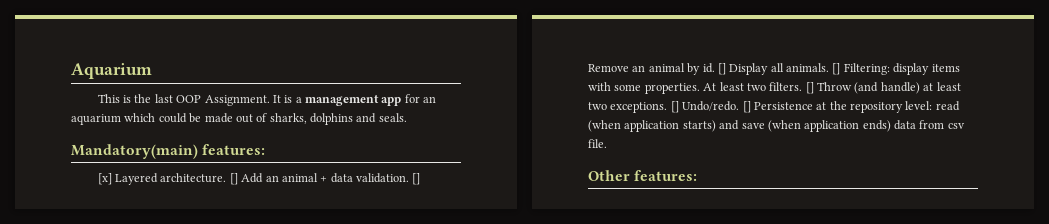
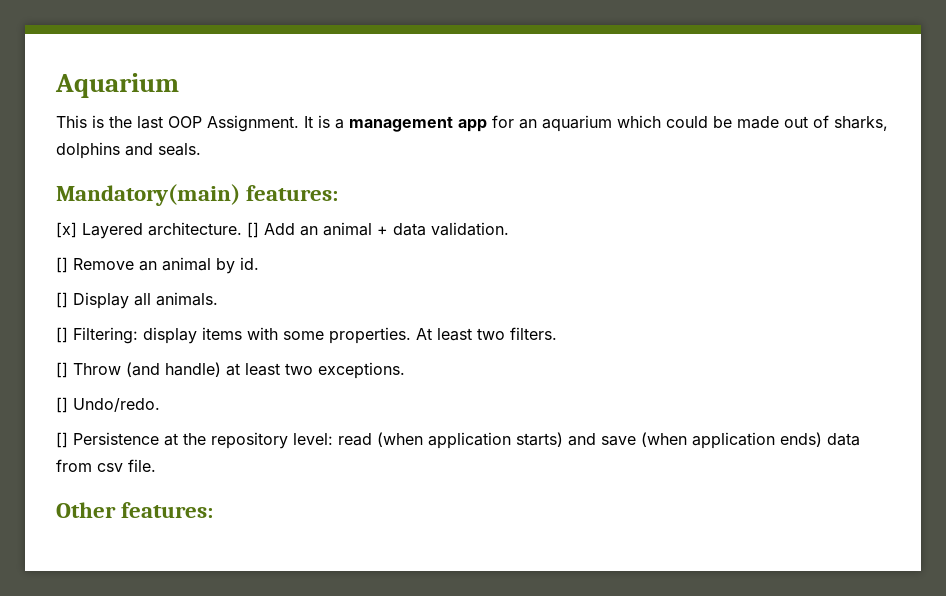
(410, 178) none -> (509, 229) //
(715, 68) none -> (259, 263) //
(829, 67) none -> (218, 299) //
(803, 86) none -> (557, 333) //
(668, 107) none -> (405, 370) //
(740, 106) none -> (160, 405) //

